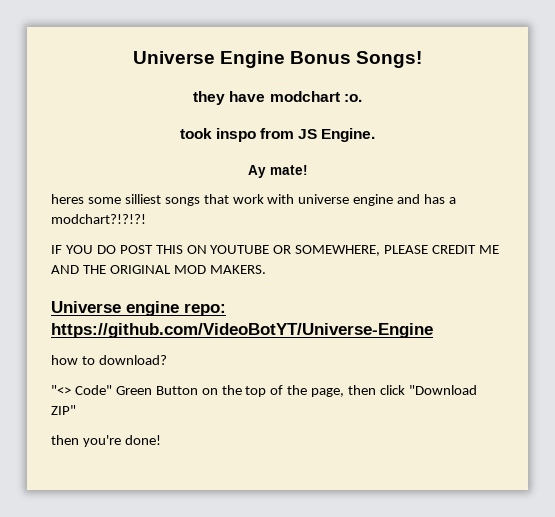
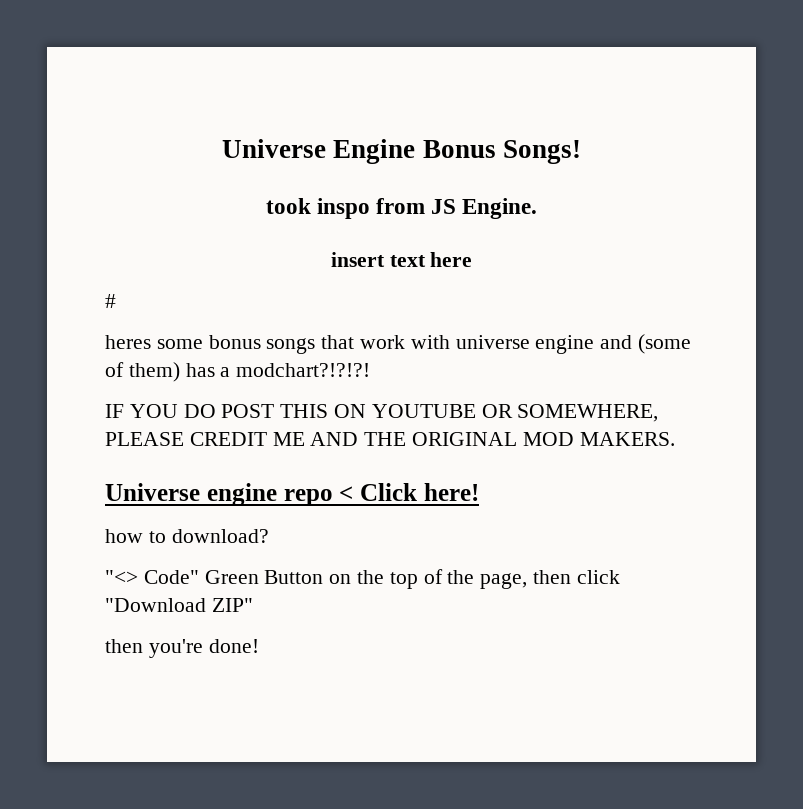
[193,91,362,105] // they have modchart :o. -> (581, 152) none
[247,165,308,178] Ay mate! -> [330,252,473,267] [105,294,116,308] insert text here // #
[124,194,161,204] silliest -> [208,335,261,349] bonus
(421, 199) none -> [638,334,692,354] [105,362,180,382] (some of them)
[184,303,226,316] [51,323,433,338] repo: https://github.com/VideoBotYT/Universe-Engine -> [283,483,479,506] repo < Click here!

